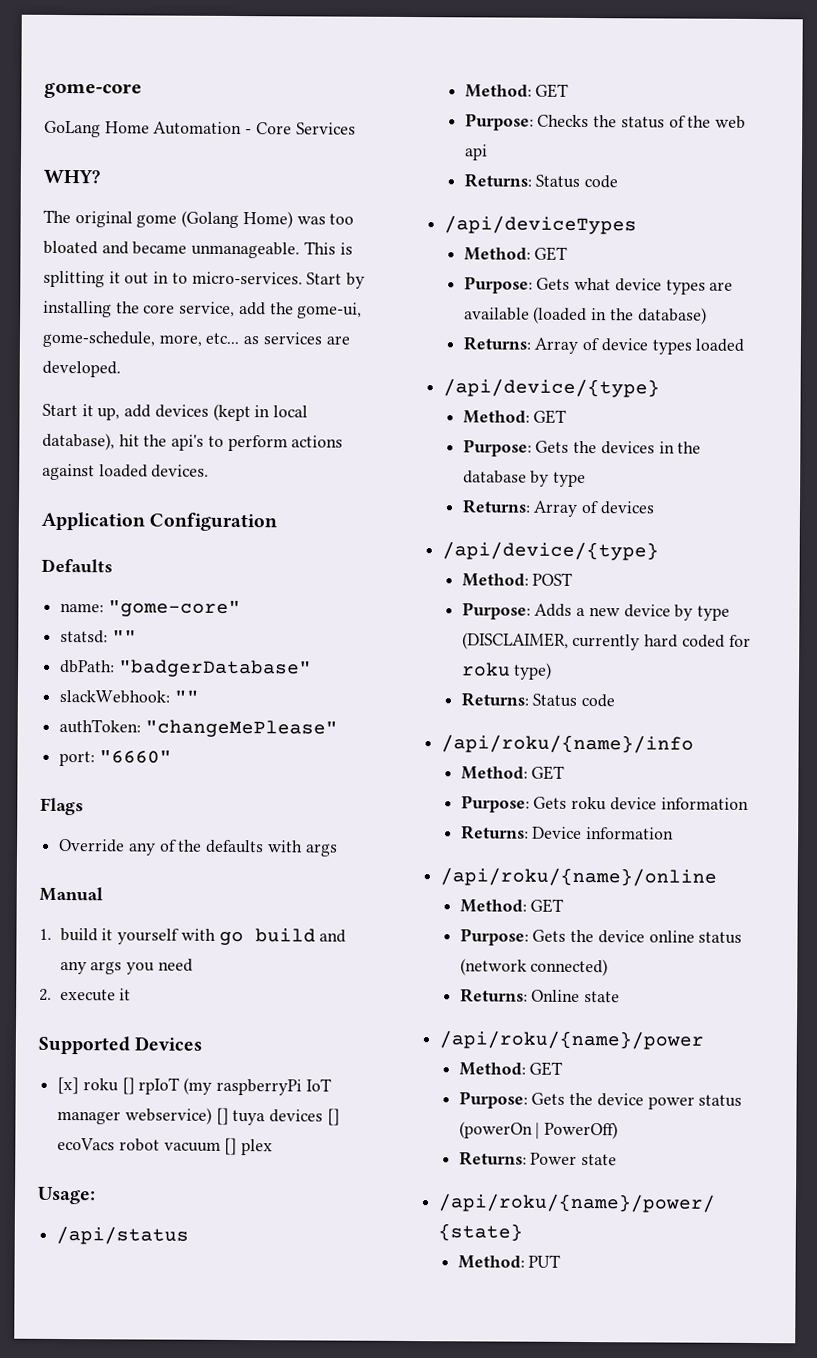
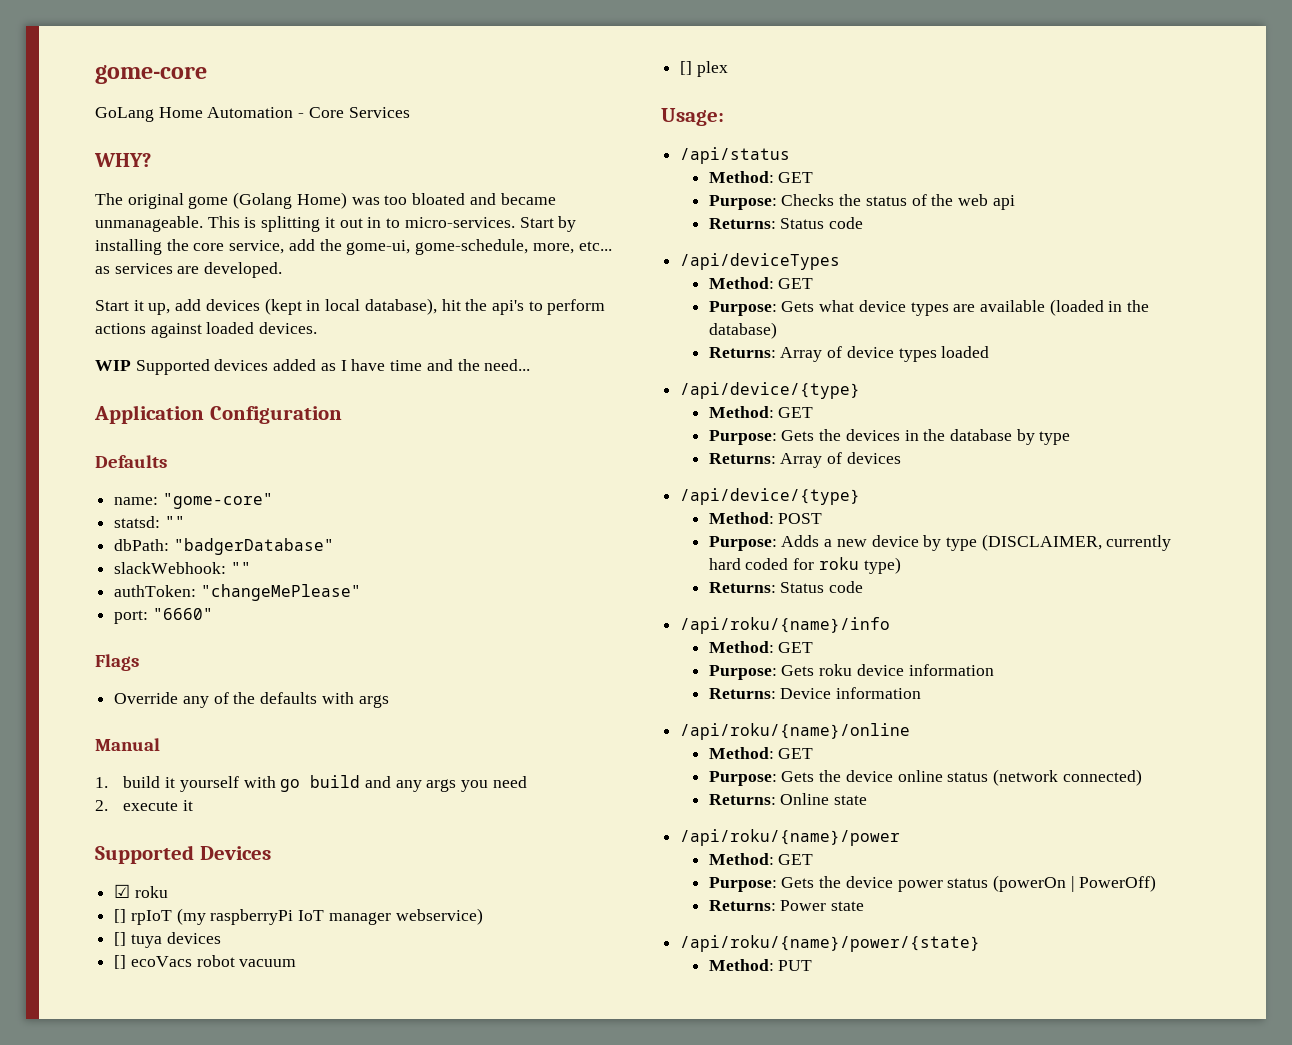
(210, 471) none -> [95,359,531,375] // WIP Supported devices added as I have time and the need...
[57,1076,119,1095] [x] roku -> [114,884,168,898] ☑ roku //
(212, 1116) none -> (483, 916) //
(324, 1116) none -> (221, 938) //
(221, 1146) none -> (297, 963) //

